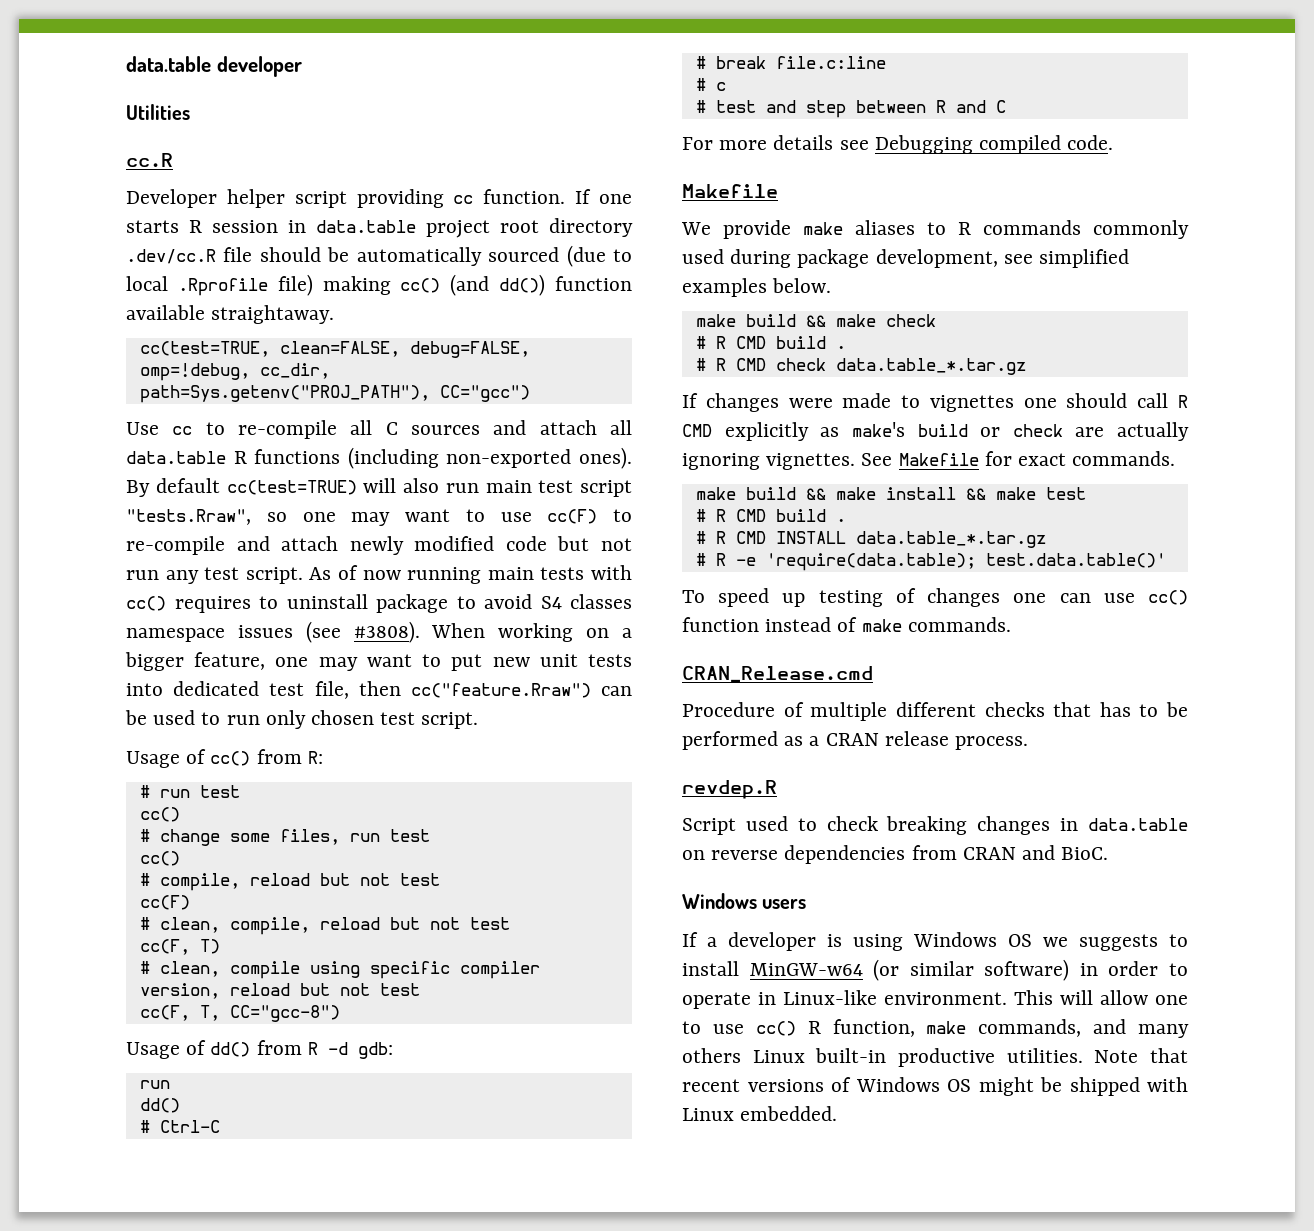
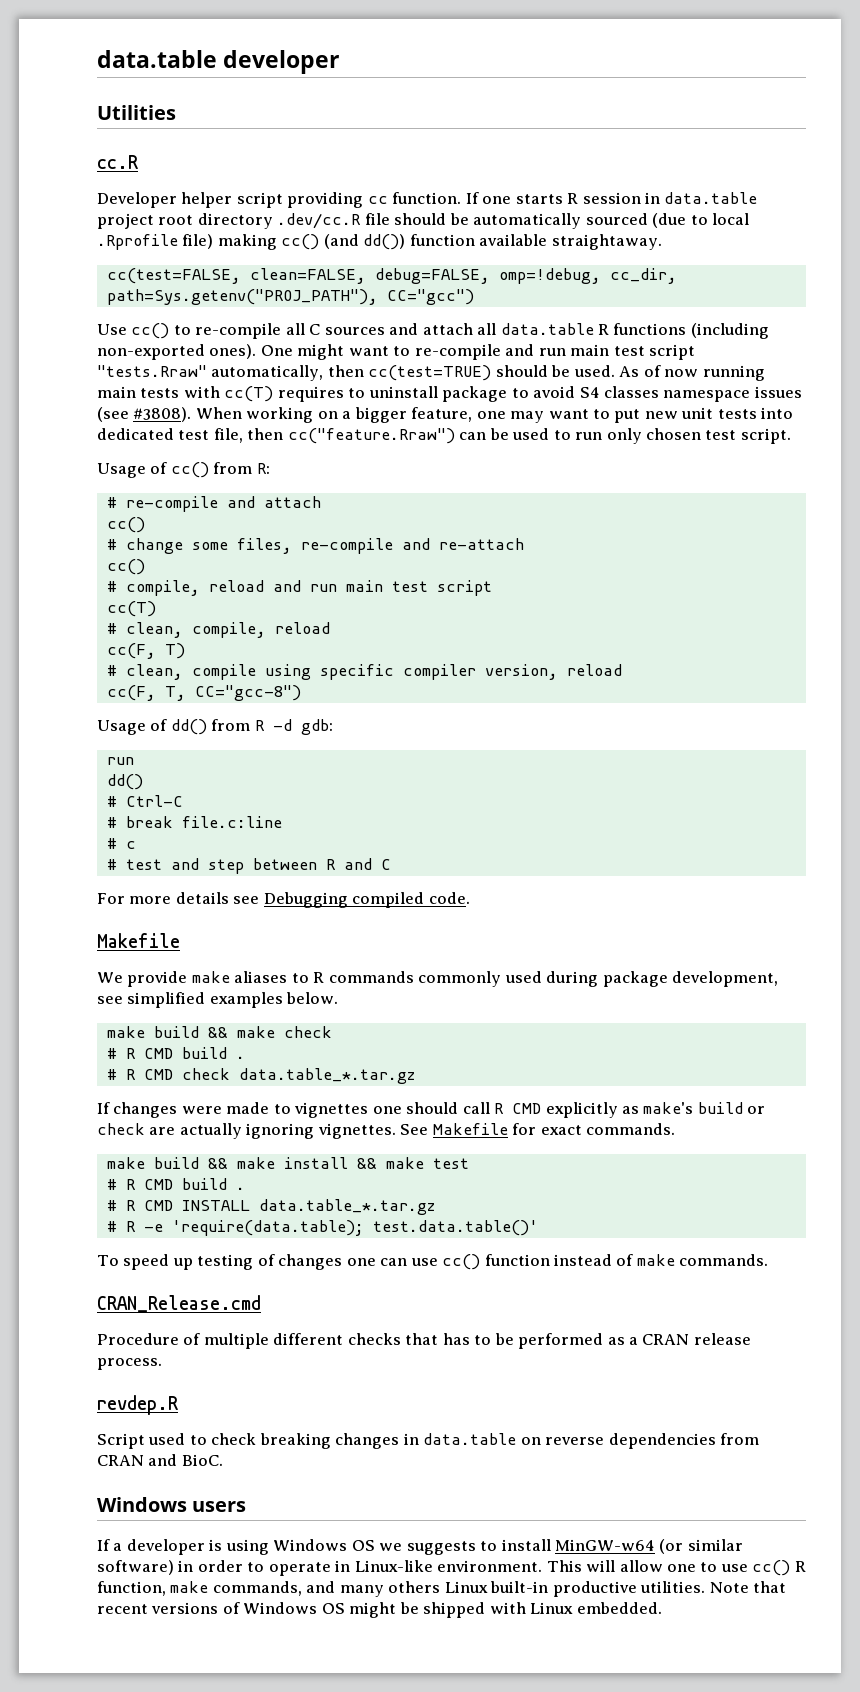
[139,341,270,357] cc(test=TRUE, -> [106,268,241,284] cc(test=FALSE,
[172,426,193,435] cc -> [131,323,170,339] cc()
[126,478,632,497] [126,509,632,526] [126,536,632,555] [126,567,303,584] By default cc(test=TRUE) will also run main test script "tests.Rraw", so one may want to use cc(F) to re-compile and attach newly modified code but not run any test script. -> [260,344,696,360] [97,365,615,381] One might want to re-compile and run main test script "tests.Rraw" automatically, then cc(test=TRUE) should be used.
[126,596,166,611] cc() -> [224,386,274,402] cc(T)
[159,785,240,798] run test -> [125,496,321,512] re-compile and attach
[349,829,430,842] run test -> [300,538,524,554] re-compile and re-attach
[319,873,440,886] [139,895,190,910] but not test // cc(F) -> [272,580,492,596] [106,601,156,617] and run main test script // cc(T)
[389,917,510,930] but not test -> (330, 628) none
[299,983,420,996] but not test -> (622, 670) none

